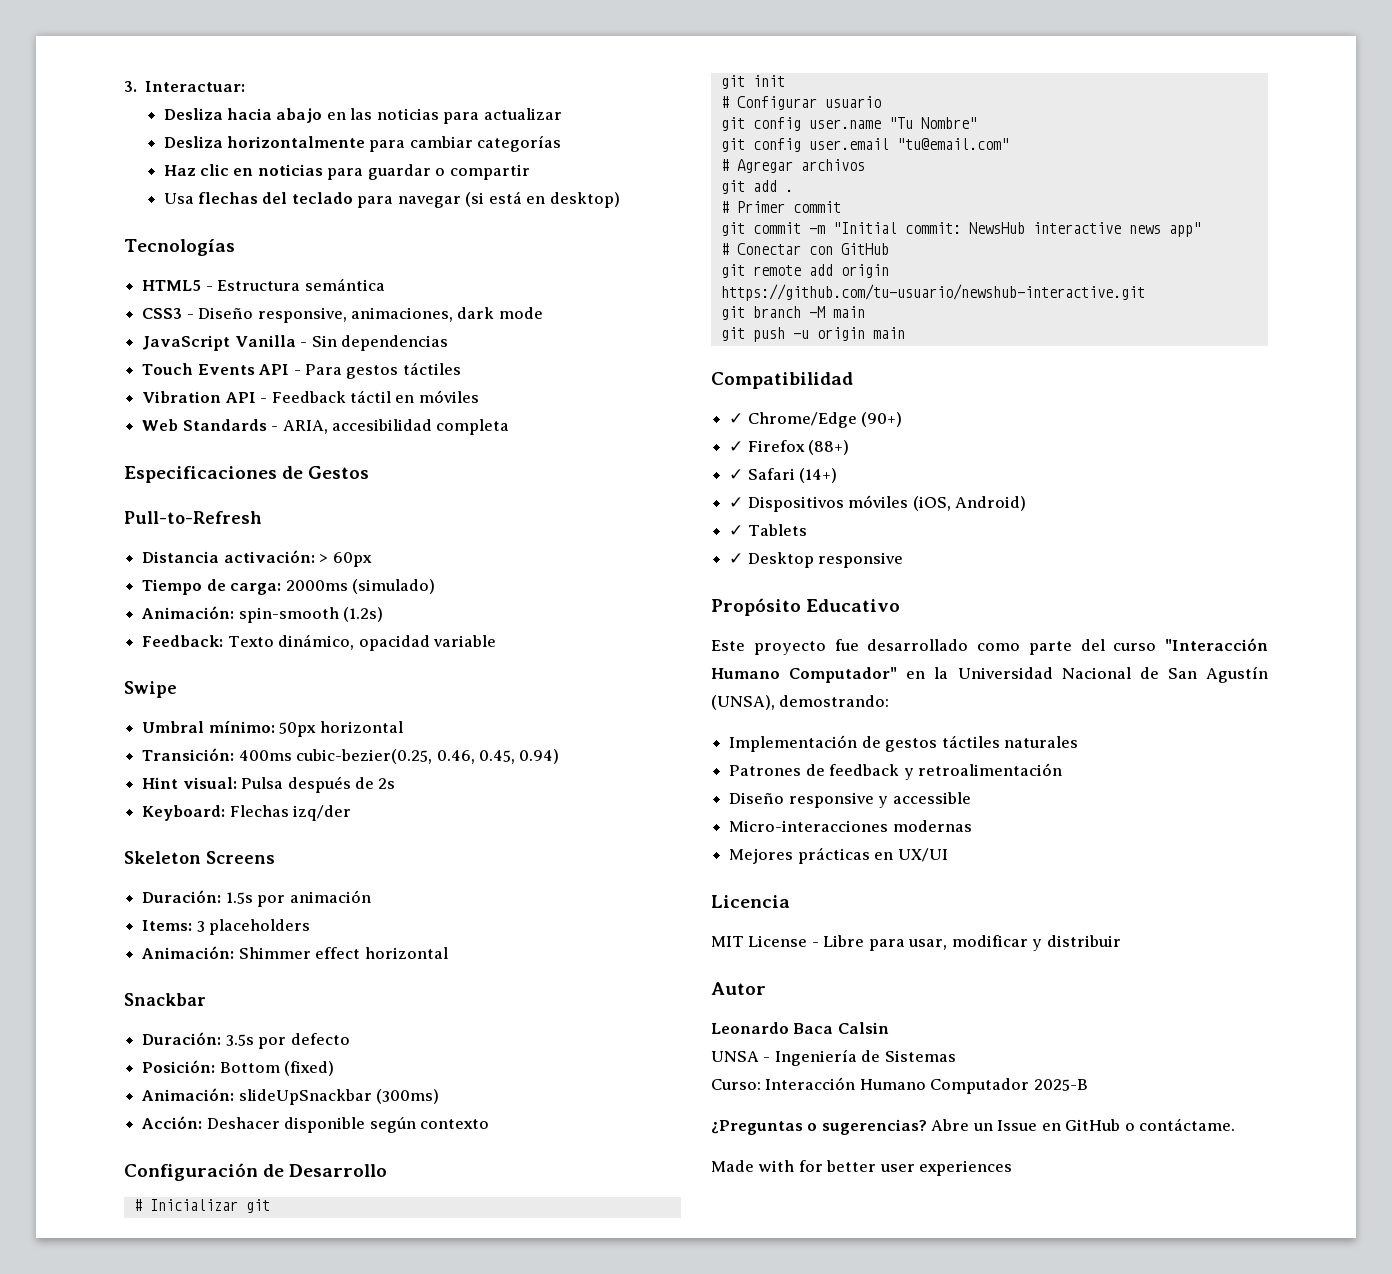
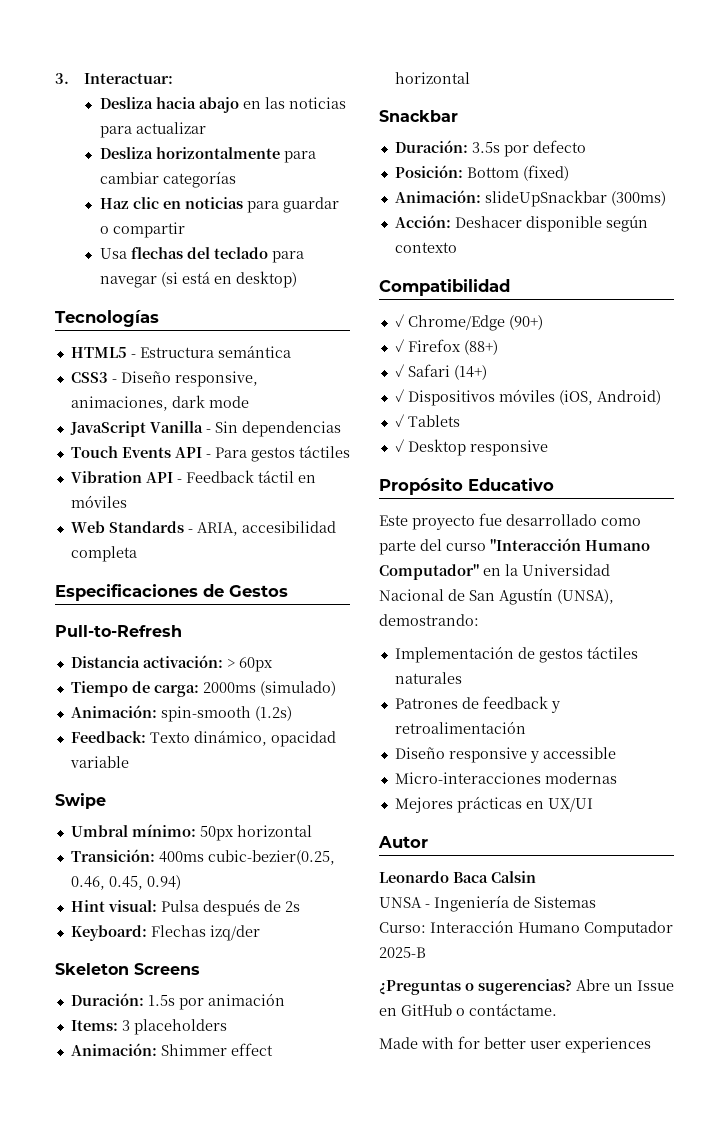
[124,1163,388,1181] [133,1199,270,1213] [720,75,785,89] [720,96,881,110] [720,117,977,131] [720,138,1009,152] [720,159,865,173] [720,180,793,194] [720,201,841,213] [720,222,1201,237] [720,243,889,255] [720,264,889,278] [720,284,1145,301] [720,306,865,320] [720,327,905,342] // Configuración de Desarrollo // # Inicializar git // git init // # Configurar usuario // git config user.name "Tu Nombre" // git config user.email "tu@email.com" // # Agregar archivos // git add . // # Primer commit // git commit -m "Initial commit: NewsHub interactive news app" // # Conectar con GitHub // git remote add origin https://github.com/tu-usuario/newshub-interactive.git // git branch -M main // git push -u origin main -> (457, 247) none
[711,895,790,908] [711,935,1121,951] // Licencia // MIT License - Libre para usar, modificar y distribuir -> (593, 805) none

